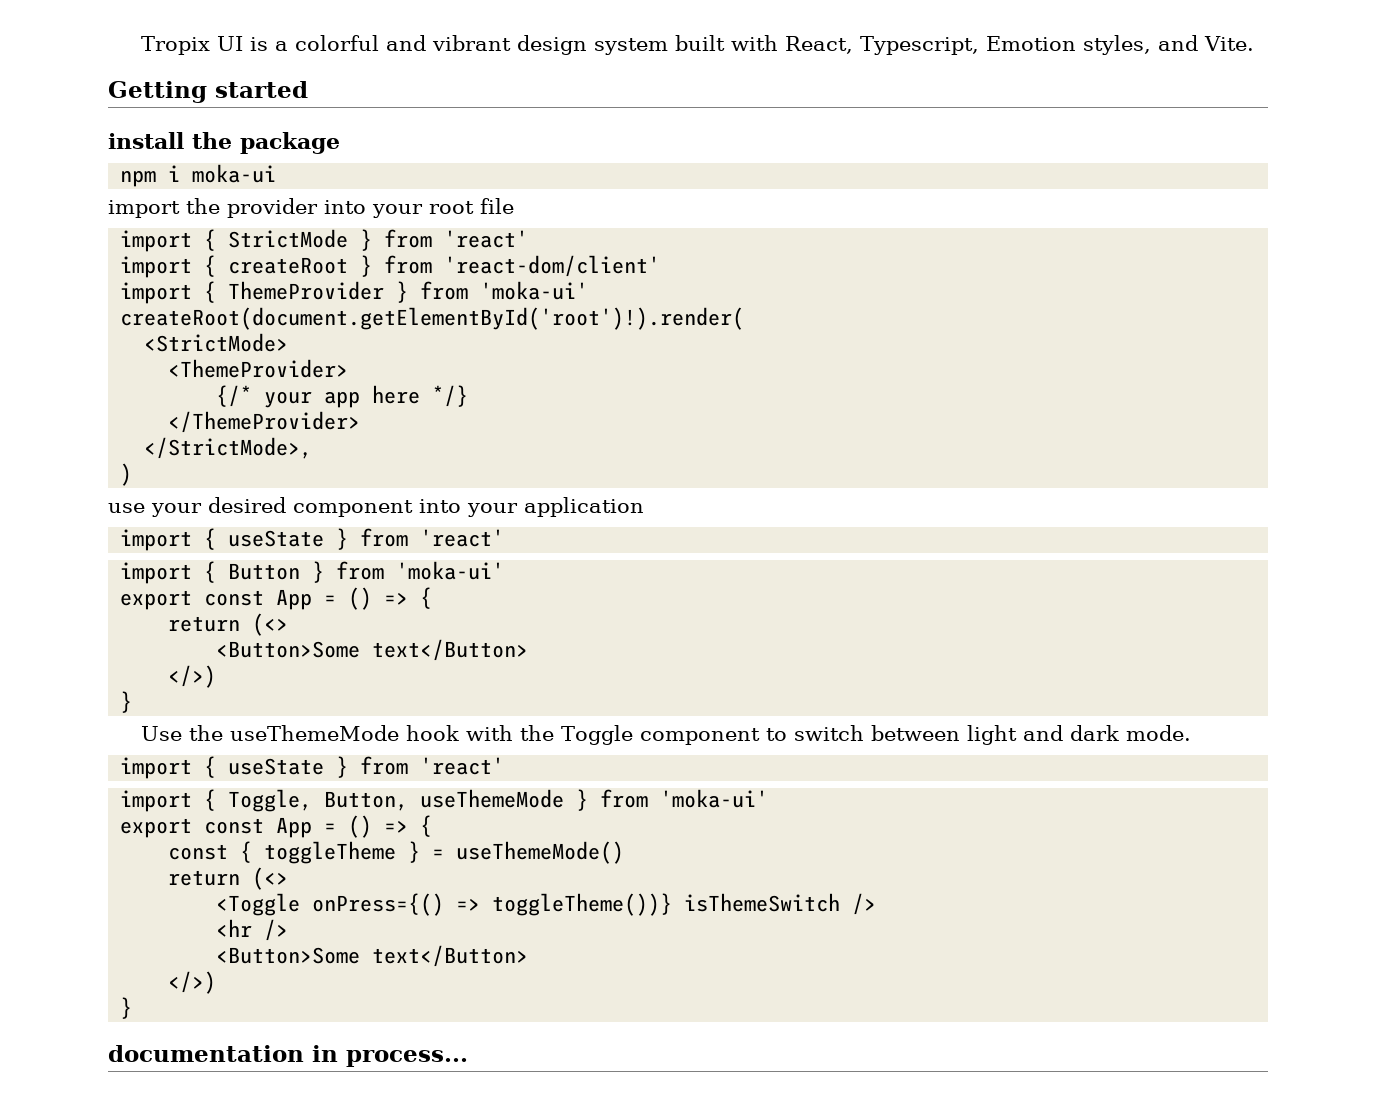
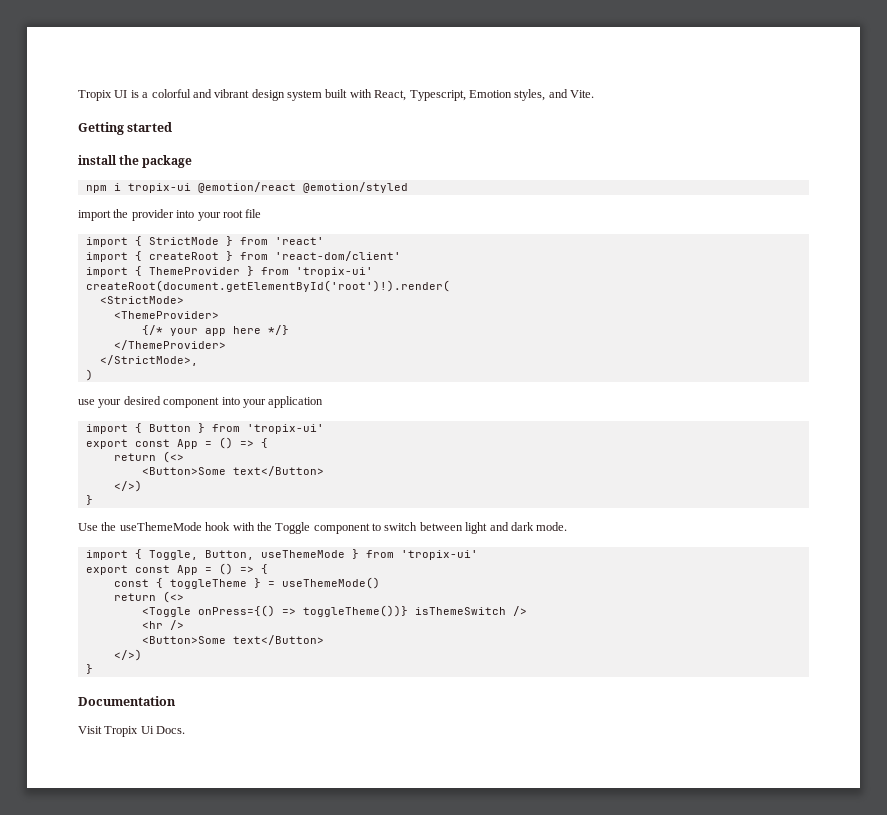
[192,164,277,183] moka-ui -> [127,182,408,193] tropix-ui @emotion/react @emotion/styled
[480,281,589,300] 'moka-ui' -> [295,267,373,277] 'tropix-ui'
[120,528,505,551] // import { useState } from 'react' -> (324, 402) none
[396,561,505,580] 'moka-ui' -> [246,424,324,434] 'tropix-ui'
[120,756,505,779] // import { useState } from 'react' -> (568, 526) none
[660,789,769,808] 'moka-ui' -> [400,550,478,560] 'tropix-ui'
[108,1045,468,1067] documentation in process... -> [78,696,176,706] [78,726,186,737] Documentation // Visit Tropix Ui Docs.

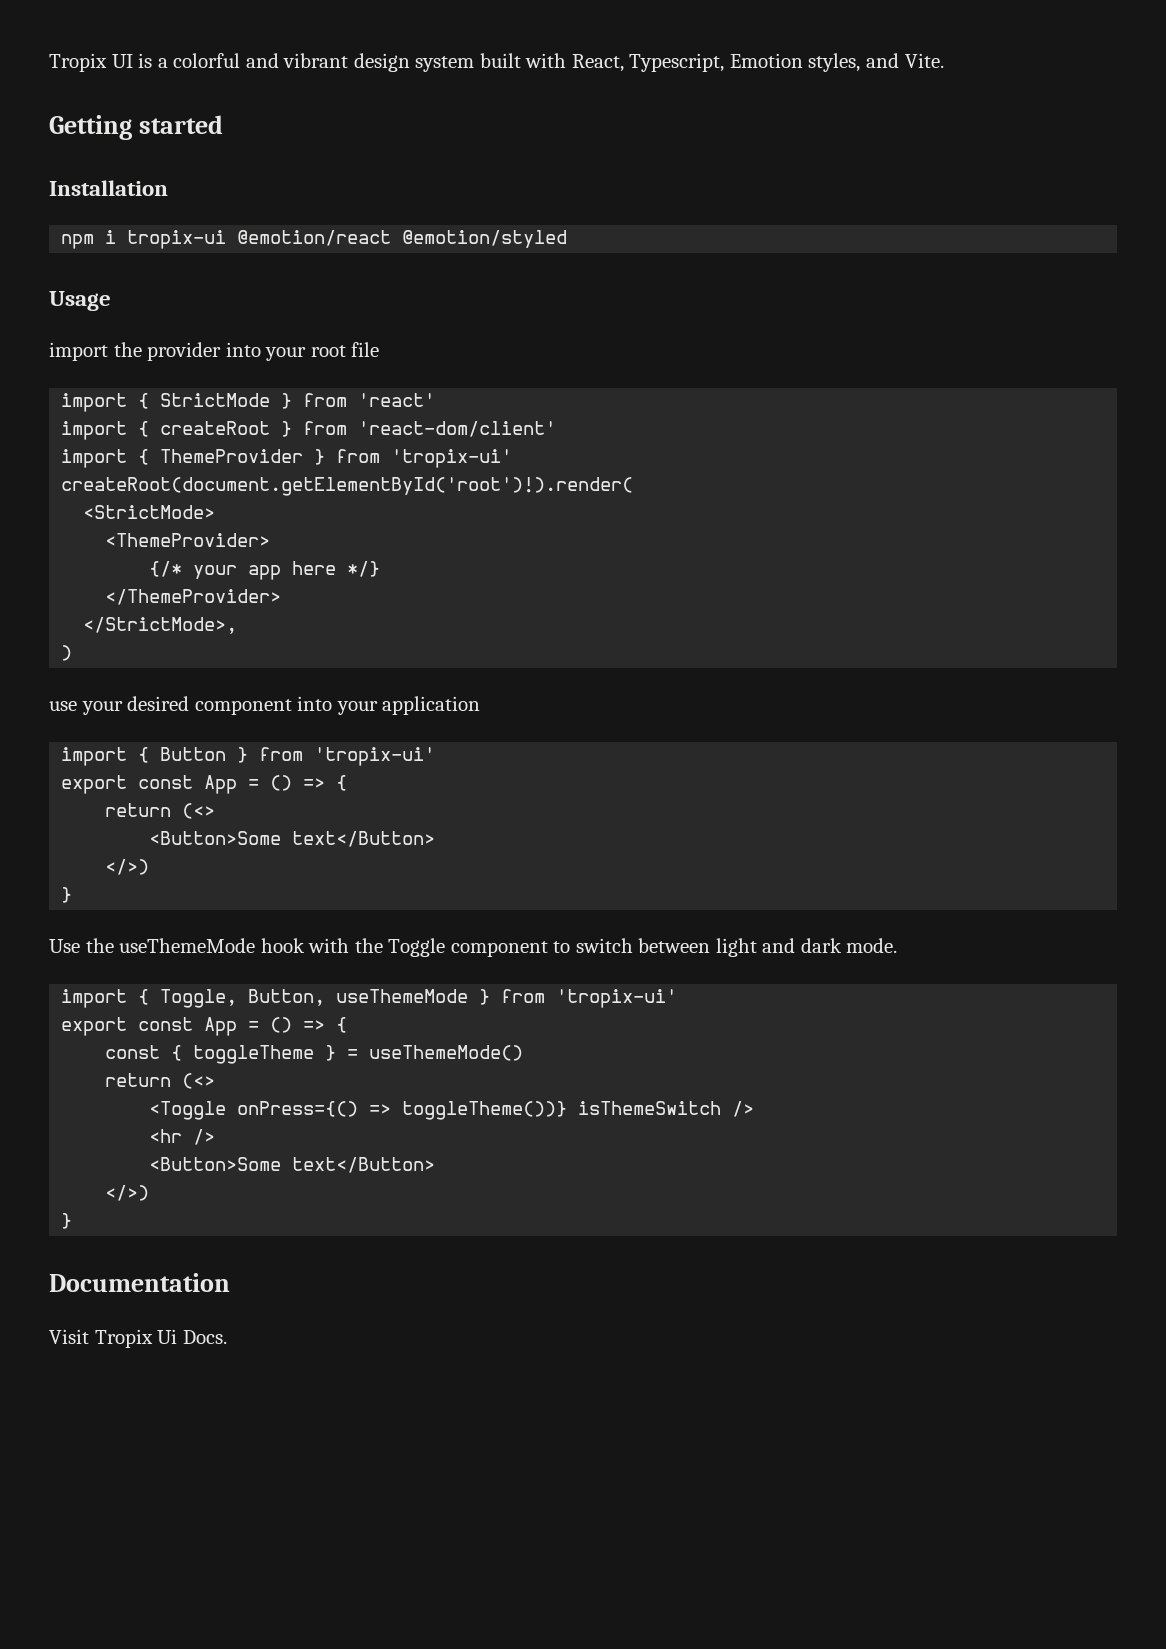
[78,155,193,168] install the package -> [49,180,168,196] Installation
(408, 187) none -> [49,291,111,311] // Usage

